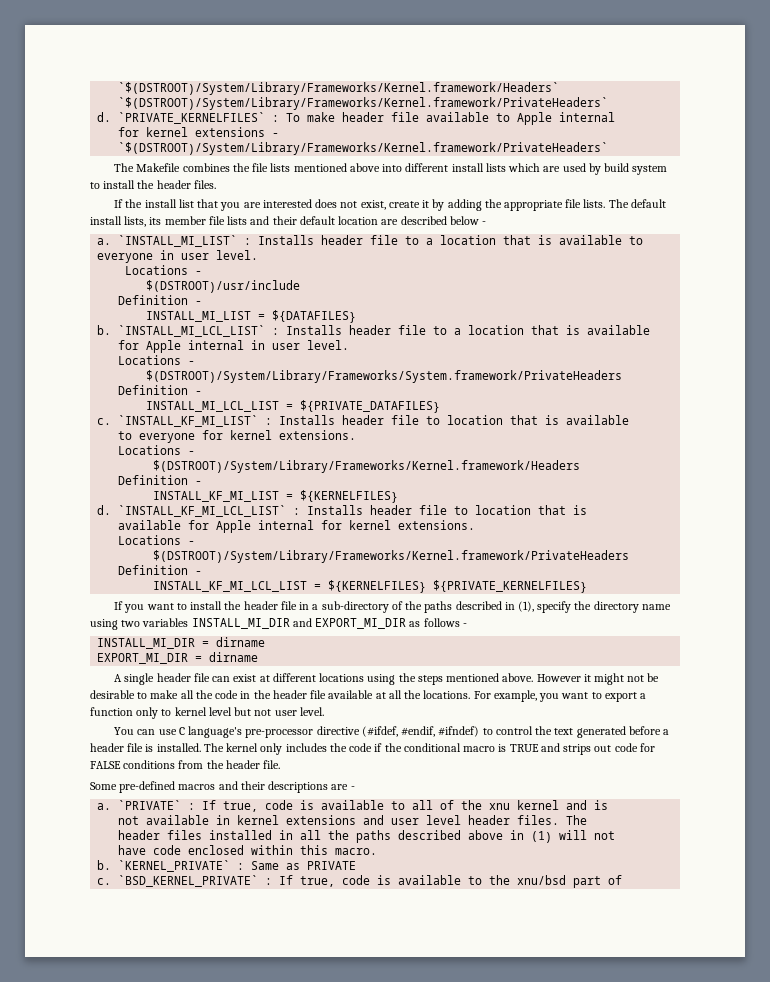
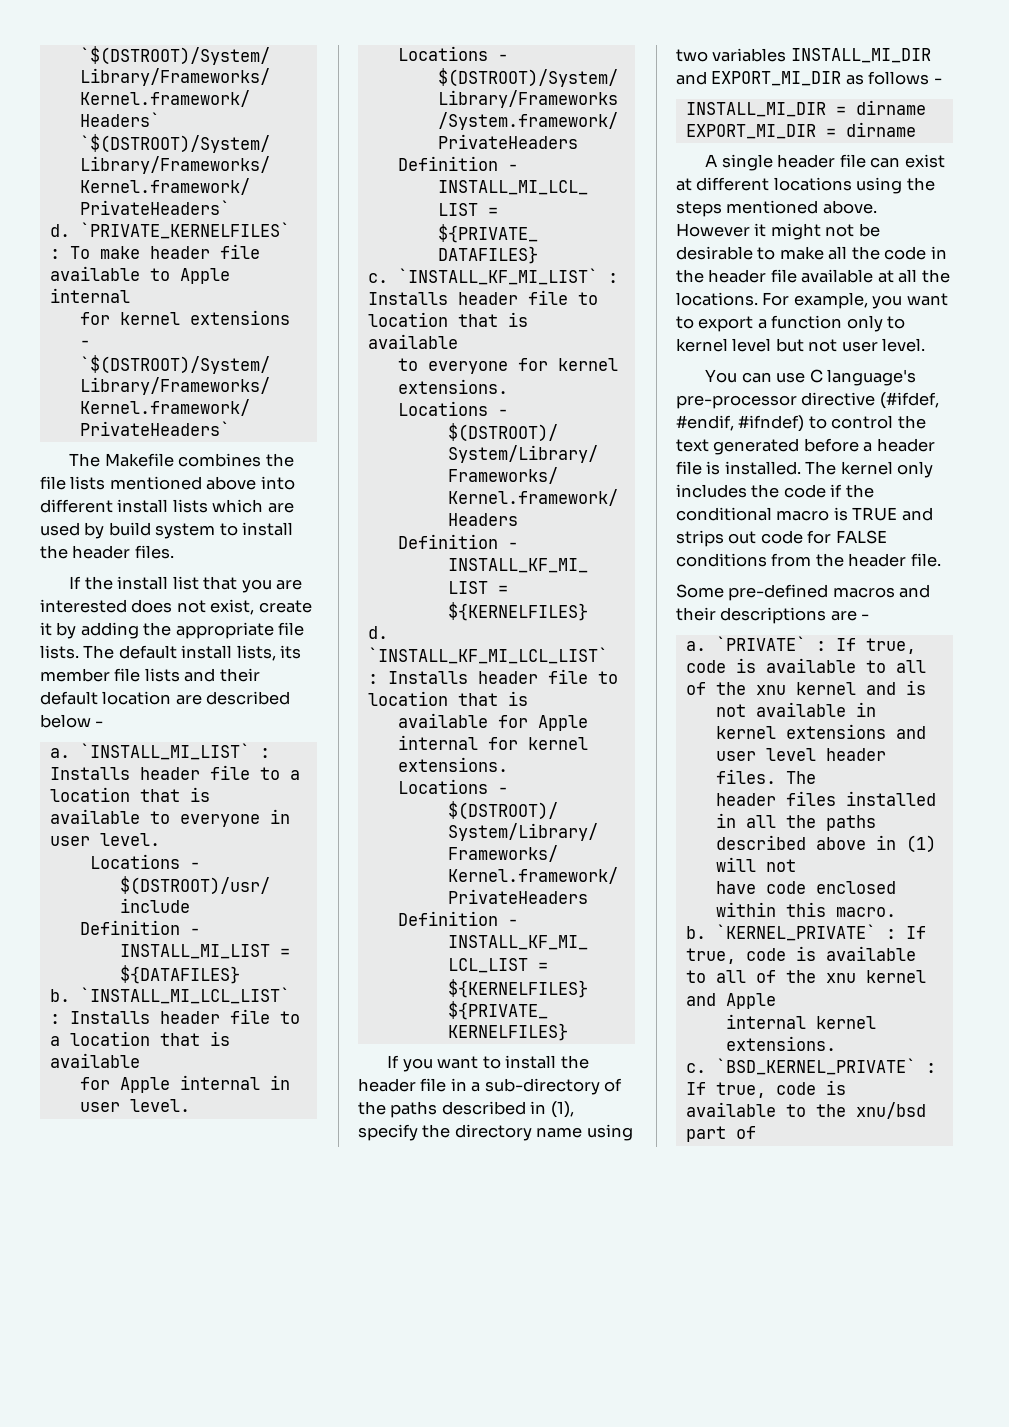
[251,861,357,870] Same as PRIVATE -> [905,926,926,939] [685,946,916,964] [685,970,926,983] [685,993,776,1009] [725,1014,876,1029] [725,1036,836,1051] If true, code is available to all of the xnu kernel and Apple // internal kernel extensions.

